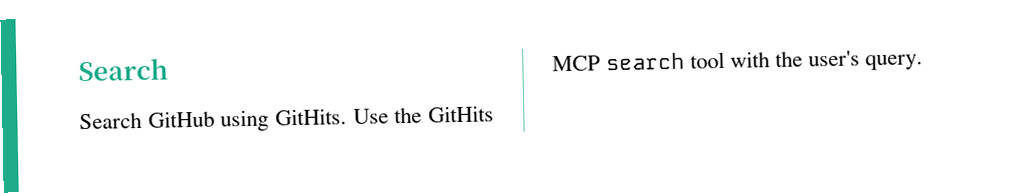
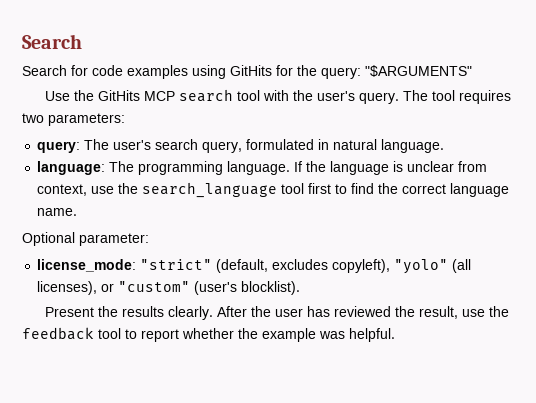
[147,108,347,132] GitHub using GitHits. -> [71,65,472,79] for code examples using GitHits for the query: "$ARGUMENTS" //
(924, 62) none -> [402,90,511,104] [22,113,125,126] [37,139,445,153] [37,161,488,175] [37,182,510,198] [37,208,78,216] [22,232,149,246] [37,259,472,274] [37,281,301,295] [44,306,509,320] [22,327,395,342] The tool requires two parameters: // query: The user's search query, formulated in natural language. // language: The programming language. If the language is unclear from context, use the search_language tool first to find the correct language name. // Optional parameter: // license_mode: "strict" (default, excludes copyleft), "yolo" (all licenses), or "custom" (user's blocklist). // Present the results clearly. After the user has reviewed the result, use the feedback tool to report whether the example was helpful.

